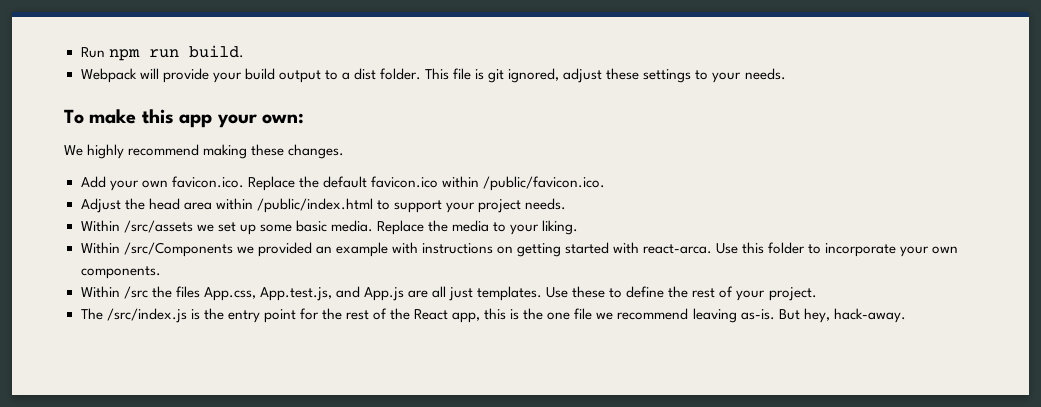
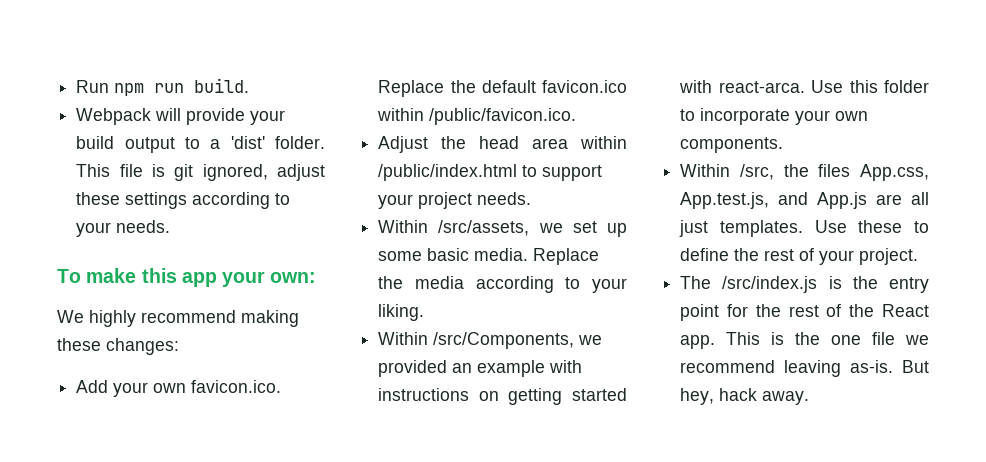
[353,68,376,80] dist -> [230,136,265,149] 'dist'
(692, 76) none -> [192,192,271,209] according
[288,144,345,159] changes. -> [106,338,179,355] changes:
[123,220,193,233] /src/assets -> [438,220,530,236] /src/assets,
(490, 226) none -> [475,276,554,293] according
[123,242,233,257] /src/Components -> [433,332,575,349] /src/Components,
[123,286,148,299] /src -> [739,164,774,180] /src,
[452,308,507,323] app, this -> [680,332,761,349] app. This
[833,308,906,323] hack-away. -> [719,388,810,405] hack away.

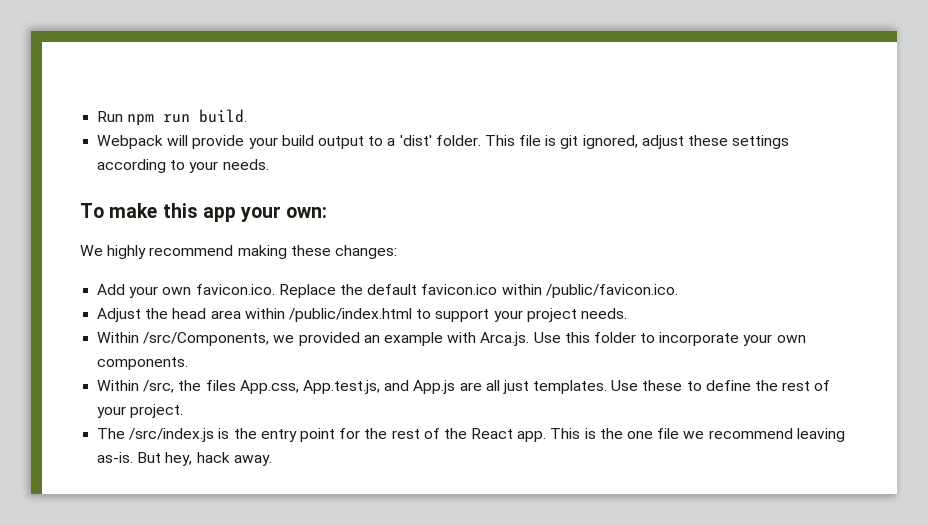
[378,220,627,237] [378,248,600,265] [378,276,627,293] [378,304,425,321] // Within /src/assets, we set up some basic media. Replace the media according to your liking. -> (627, 313) none
[378,388,627,405] [679,80,805,93] instructions on getting started with react-arca. -> [480,332,530,346] Arca.js.

